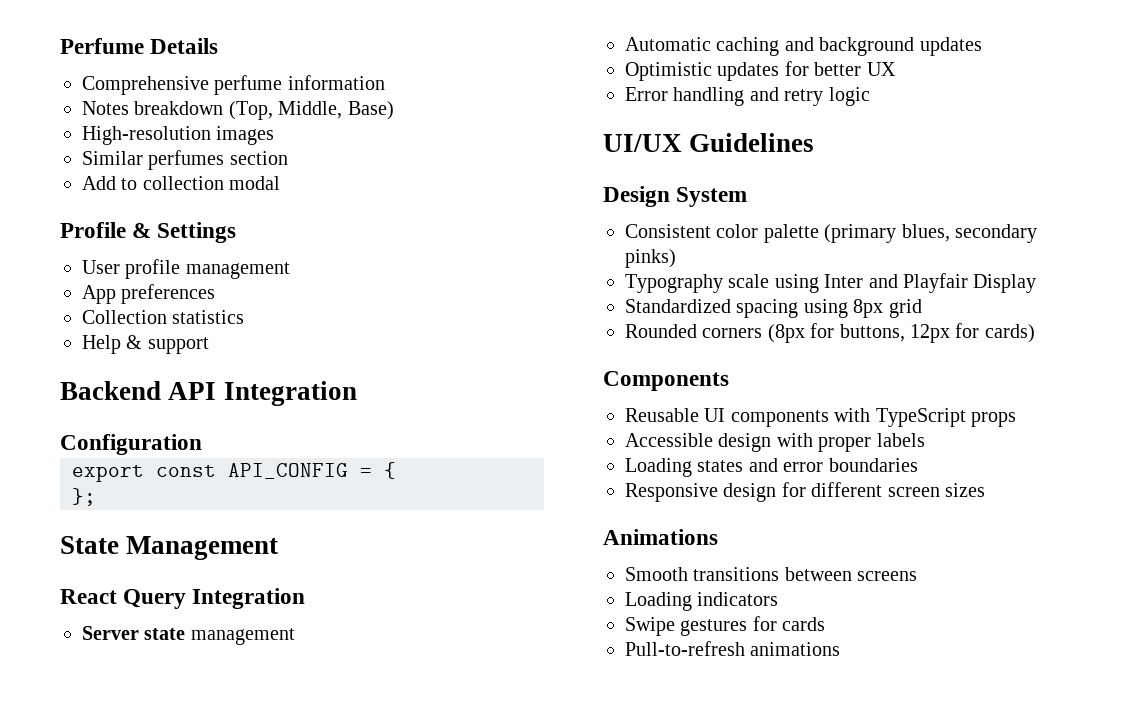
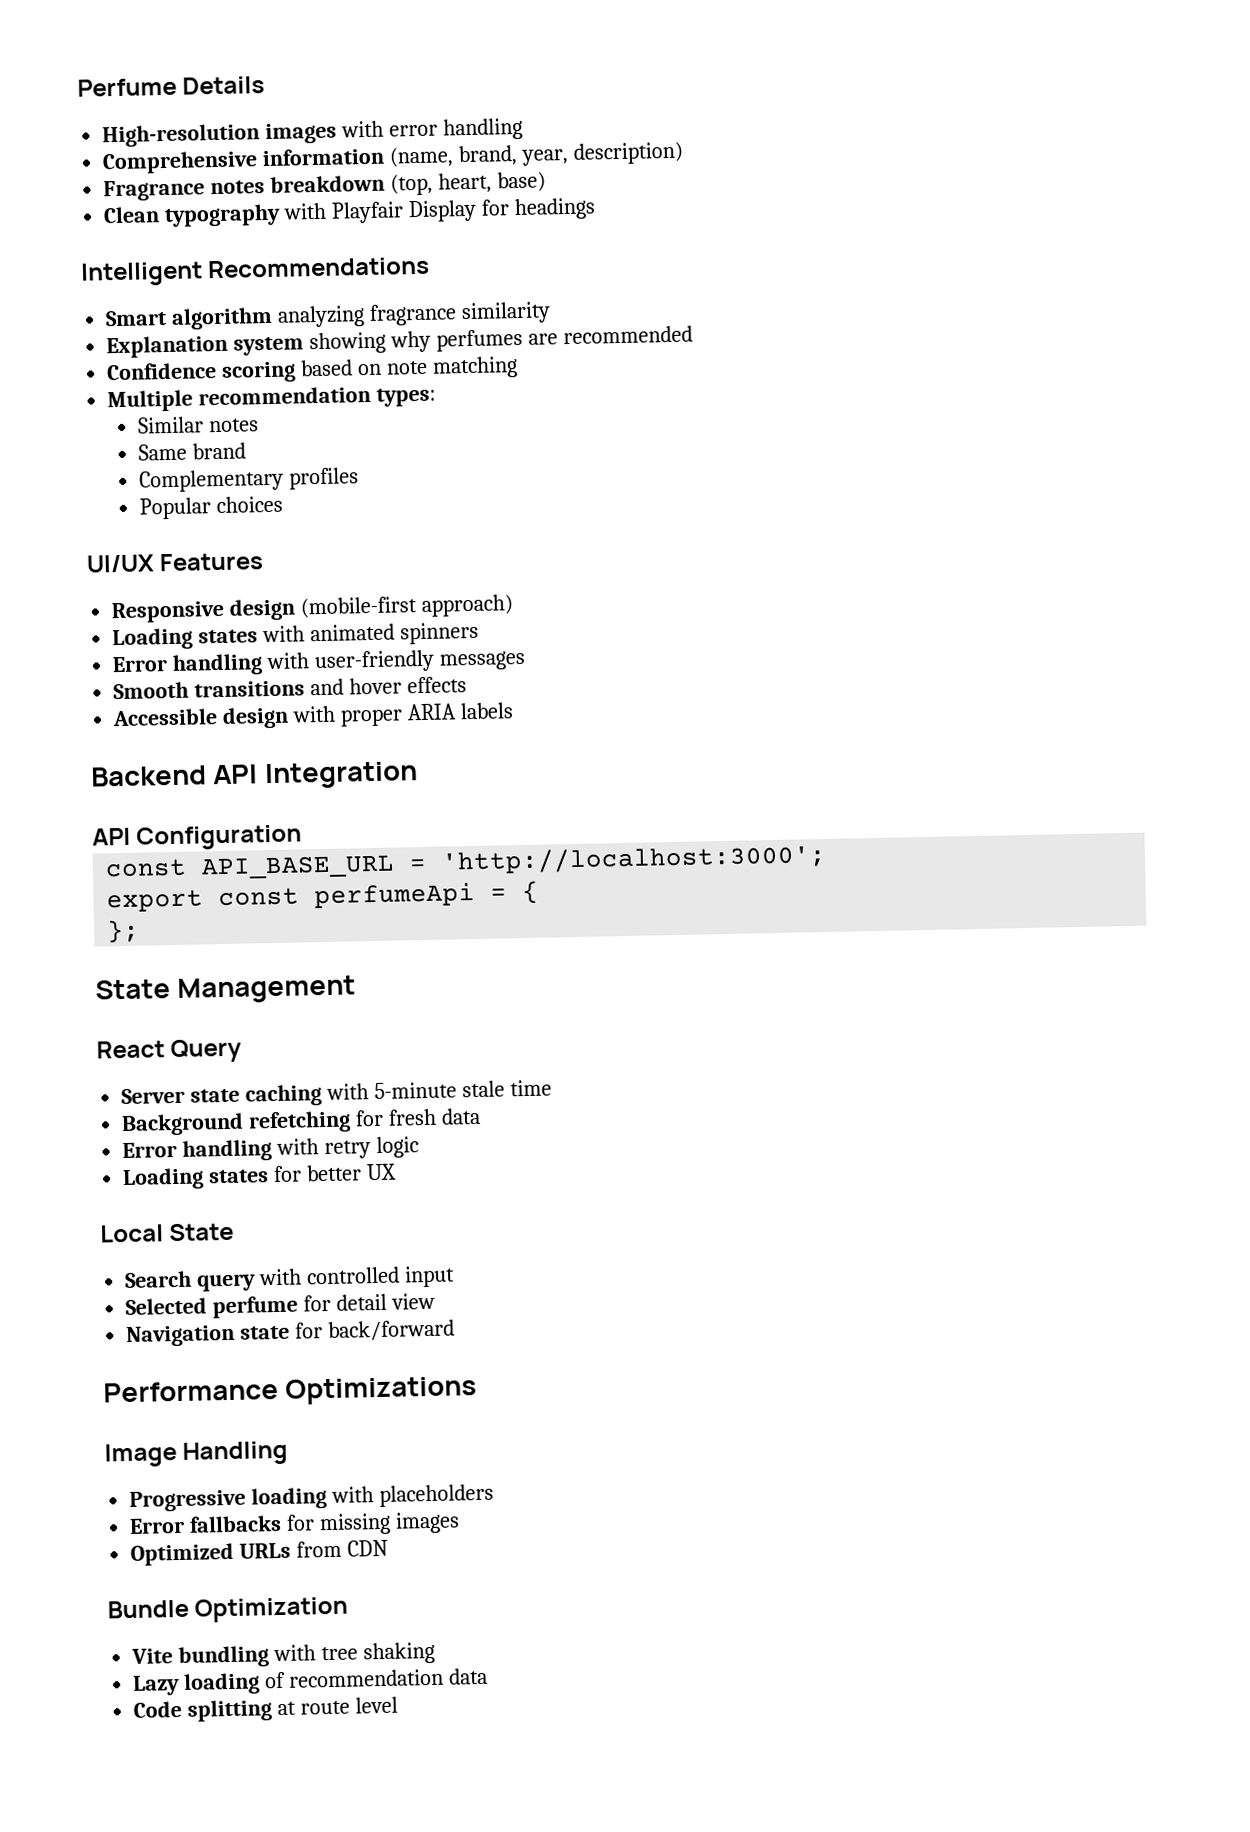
[82,75,385,95] [82,101,394,120] [82,126,275,145] [82,150,288,170] [82,176,281,190] [60,222,237,243] [82,259,290,279] [82,284,216,304] [82,310,245,324] [82,335,209,354] Comprehensive perfume information // Notes breakdown (Top, Middle, Base) // High-resolution images // Similar perfumes section // Add to collection modal // Profile & Settings // User profile management // App preferences // Collection statistics // Help & support -> [102,117,523,148] [102,141,684,175] [103,171,546,202] [103,197,596,228] [80,256,431,287] [105,301,551,330] [106,325,693,359] [106,356,518,383] [107,385,437,413] [137,416,260,434] [138,442,247,461] [139,467,360,493] [139,495,284,520] [86,552,265,573] [111,594,514,624] [112,621,479,651] [112,649,526,676] [113,676,467,700] [112,702,514,729] High-resolution images with error handling // Comprehensive information (name, brand, year, description) // Fragrance notes breakdown (top, heart, base) // Clean typography with Playfair Display for headings // Intelligent Recommendations // Smart algorithm analyzing fragrance similarity // Explanation system showing why perfumes are recommended // Confidence scoring based on note matching // Multiple recommendation types: // Similar notes // Same brand // Complementary profiles // Popular choices // UI/UX Features // Responsive design (mobile-first approach) // Loading states with animated spinners // Error handling with user-friendly messages // Smooth transitions and hover effects // Accessible design with proper ARIA labels
(357, 393) none -> [92,827,131,846] API
(202, 444) none -> [105,843,828,880] // const API_BASE_URL = 'http://localhost:3000';
[228,463,348,479] API_CONFIG -> [314,881,476,909] perfumeApi
[192,588,306,609] Integration -> (243, 1051) none
[190,628,295,645] [625,37,982,56] [625,61,896,81] [625,87,870,106] [603,133,815,152] [603,186,748,207] [625,224,1037,243] [625,249,676,268] [625,273,1037,293] [625,299,922,318] [625,323,1035,343] [603,371,729,391] [625,408,1016,427] [625,433,925,452] [625,458,918,477] [625,482,985,502] [603,529,718,545] [625,567,918,581] [625,592,779,611] [625,616,826,636] [625,641,841,656] management // Automatic caching and background updates // Optimistic updates for better UX // Error handling and retry logic // UI/UX Guidelines // Design System // Consistent color palette (primary blues, secondary pinks) // Typography scale using Inter and Playfair Display // Standardized spacing using 8px grid // Rounded corners (8px for buttons, 12px for cards) // Components // Reusable UI components with TypeScript props // Accessible design with proper labels // Loading states and error boundaries // Responsive design for different screen sizes // Animations // Smooth transitions between screens // Loading indicators // Swipe gestures for cards // Pull-to-refresh animations -> [245,1079,552,1107] [121,1107,481,1137] [122,1136,419,1162] [122,1163,397,1191] [100,1222,235,1243] [124,1265,455,1292] [125,1292,435,1319] [126,1319,456,1348] [103,1376,478,1405] [104,1440,289,1468] [129,1483,495,1512] [129,1511,460,1536] [130,1539,389,1566] [107,1596,349,1623] [131,1641,435,1669] [133,1667,488,1696] [133,1696,398,1722] caching with 5-minute stale time // Background refetching for fresh data // Error handling with retry logic // Loading states for better UX // Local State // Search query with controlled input // Selected perfume for detail view // Navigation state for back/forward // Performance Optimizations // Image Handling // Progressive loading with placeholders // Error fallbacks for missing images // Optimized URLs from CDN // Bundle Optimization // Vite bundling with tree shaking // Lazy loading of recommendation data // Code splitting at route level

